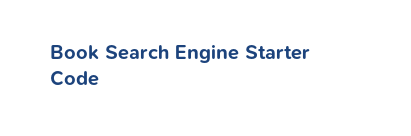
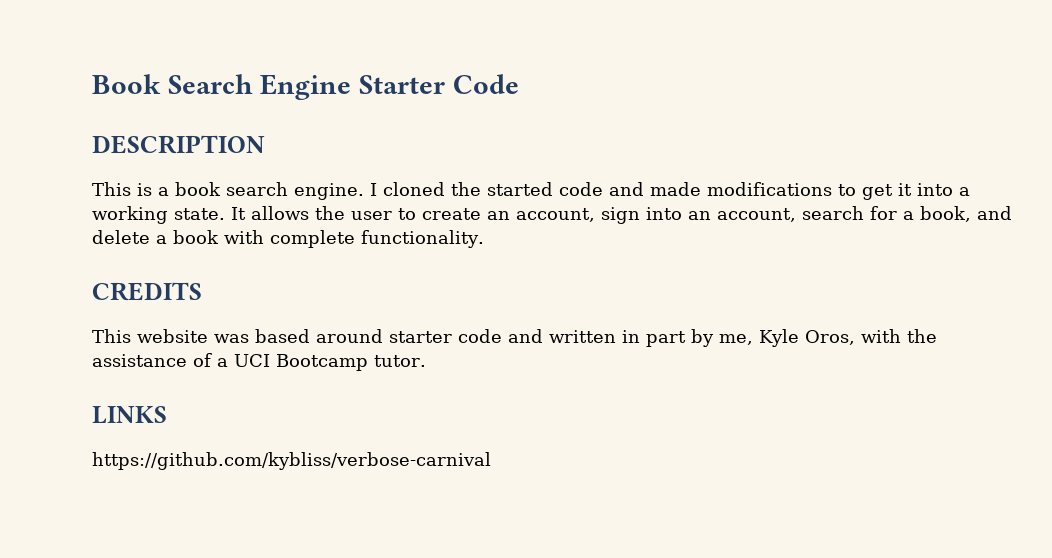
(99, 78) none -> [92,135,265,154] [92,182,970,200] [92,206,1012,224] [92,230,484,248] [92,282,202,301] [92,329,937,347] [92,353,426,371] [92,406,167,424] [92,452,491,470] // DESCRIPTION // This is a book search engine. I cloned the started code and made modifications to get it into a working state. It allows the user to create an account, sign into an account, search for a book, and delete a book with complete functionality. // CREDITS // This website was based around starter code and written in part by me, Kyle Oros, with the assistance of a UCI Bootcamp tutor. // LINKS // https://github.com/kybliss/verbose-carnival

